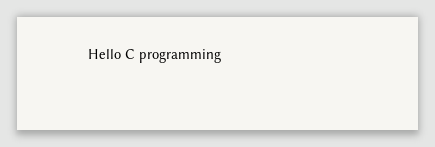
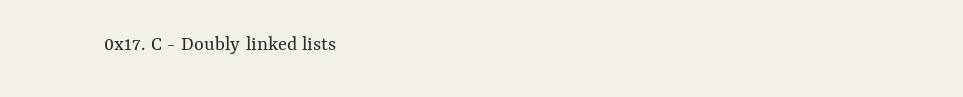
[88,49,221,63] Hello C programming -> [104,36,337,54] 0x17. C - Doubly linked lists

